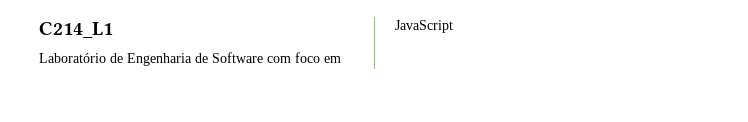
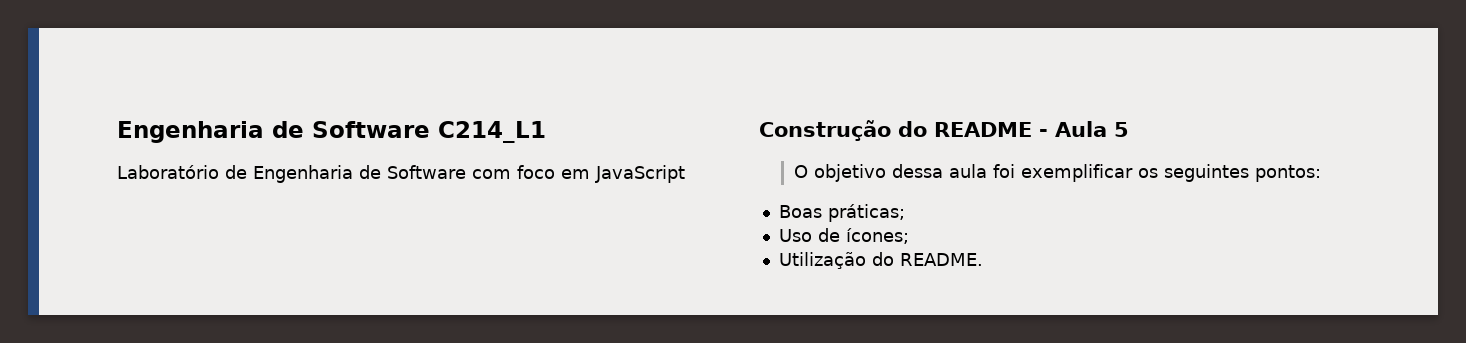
(39, 30) none -> [117,121,430,143] Engenharia de Software
(453, 26) none -> [759,120,1129,141] [793,164,1321,182] [778,204,905,222] [778,228,909,244] [778,252,983,269] // Construção do README - Aula 5 // O objetivo dessa aula foi exemplificar os seguintes pontos: // Boas práticas; // Uso de ícones; // Utilização do README.

